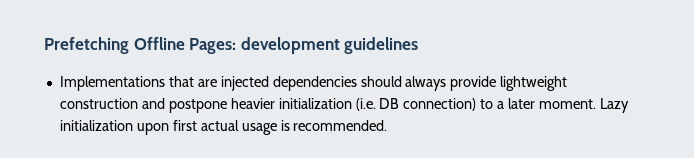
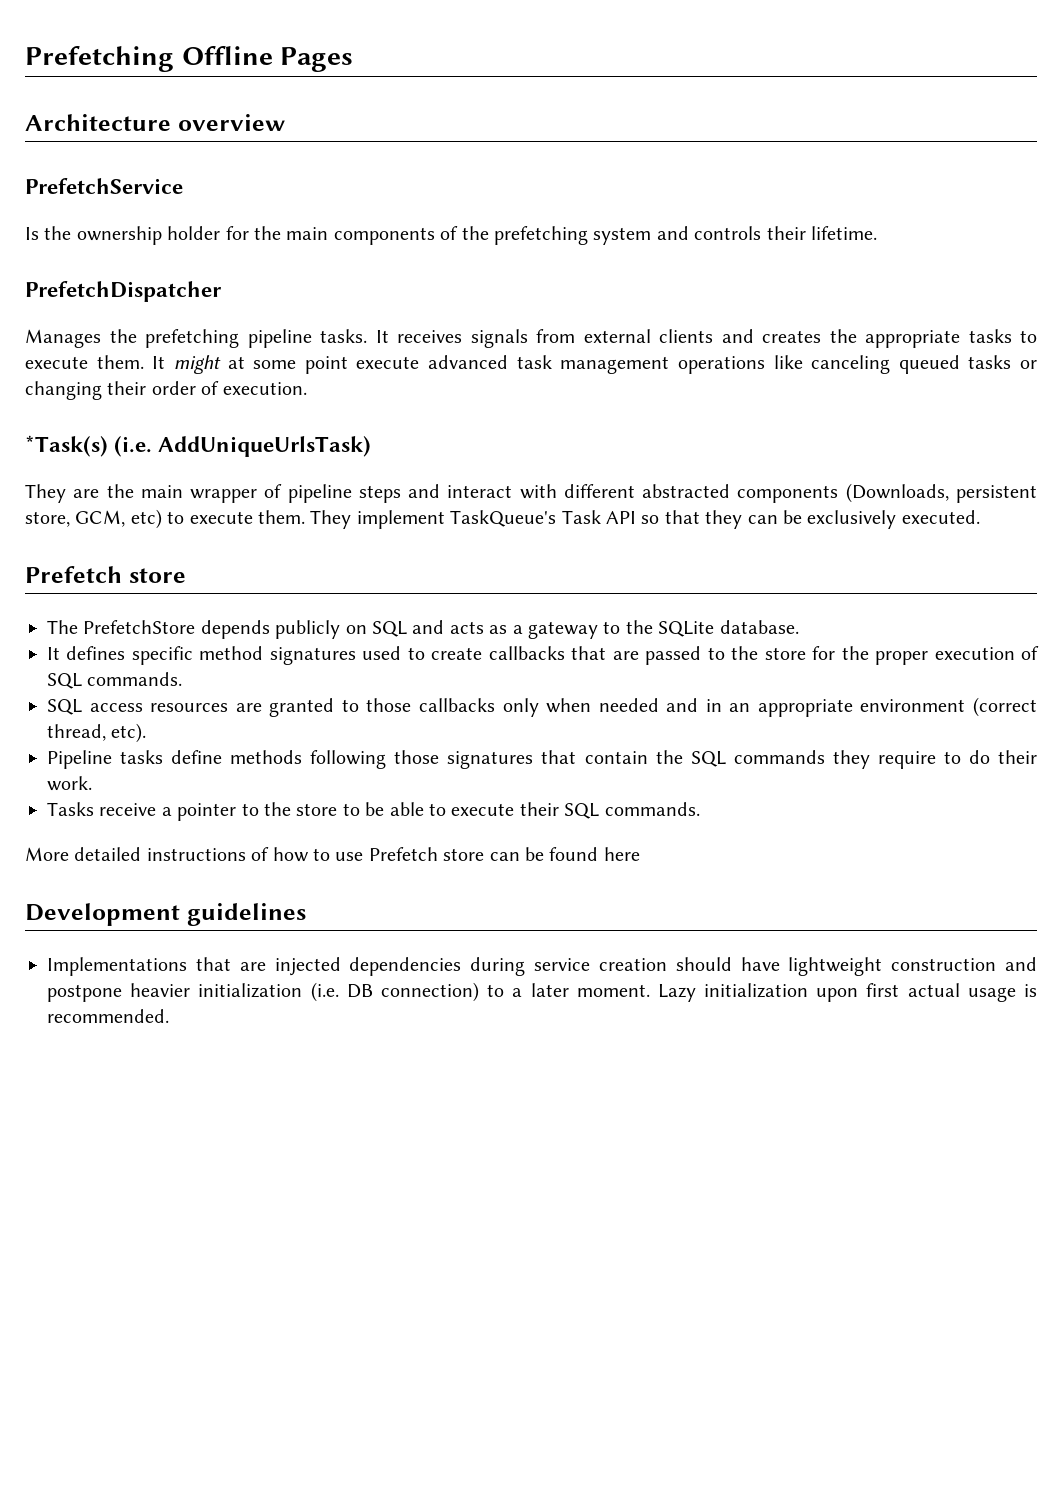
[189,37,340,54] Pages: development -> [280,47,354,72] [25,114,285,131] [25,178,183,194] [25,226,877,245] [25,281,222,302] [25,329,1037,348] [25,355,1037,374] [25,381,307,400] [25,435,372,457] [25,483,1037,503] [25,509,980,529] [25,566,186,583] [47,620,799,639] [47,646,1040,665] [47,672,183,689] [47,697,1037,717] [47,723,147,743] [47,750,1037,769] [47,776,92,791] [47,802,700,821] [25,847,640,862] [25,903,180,926] Pages // Architecture overview // PrefetchService // Is the ownership holder for the main components of the prefetching system and controls their lifetime. // PrefetchDispatcher // Manages the prefetching pipeline tasks. It receives signals from external clients and creates the appropriate tasks to execute them. It might at some point execute advanced task management operations like canceling queued tasks or changing their order of execution. // *Task(s) (i.e. AddUniqueUrlsTask) // They are the main wrapper of pipeline steps and interact with different abstracted components (Downloads, persistent store, GCM, etc) to execute them. They implement TaskQueue's Task API so that they can be exclusively executed. // Prefetch store // The PrefetchStore depends publicly on SQL and acts as a gateway to the SQLite database. // It defines specific method signatures used to create callbacks that are passed to the store for the proper execution of SQL commands. // SQL access resources are granted to those callbacks only when needed and in an appropriate environment (correct thread, etc). // Pipeline tasks define methods following those signatures that contain the SQL commands they require to do their work. // Tasks receive a pointer to the store to be able to execute their SQL commands. // More detailed instructions of how to use Prefetch store can be found here // Development
[360,76,497,91] should always provide -> [470,957,780,976] during service creation should have

